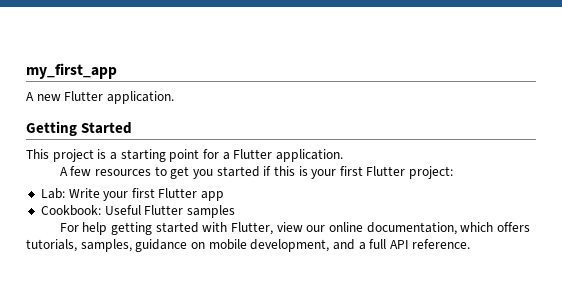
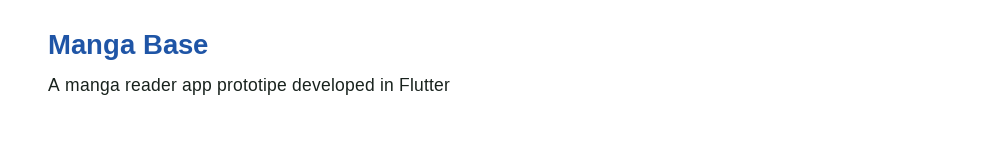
[26,63,117,79] [26,91,174,104] [26,121,133,136] [26,149,343,162] [59,166,454,179] [40,188,225,201] [40,205,235,218] [59,222,530,235] [26,239,471,252] my_first_app // A new Flutter application. // Getting Started // This project is a starting point for a Flutter application. // A few resources to get you started if this is your first Flutter project: // Lab: Write your first Flutter app // Cookbook: Useful Flutter samples // For help getting started with Flutter, view our online documentation, which offers tutorials, samples, guidance on mobile development, and a full API reference. -> [48,35,208,60] [48,78,450,95] Manga Base // A manga reader app prototipe developed in Flutter

